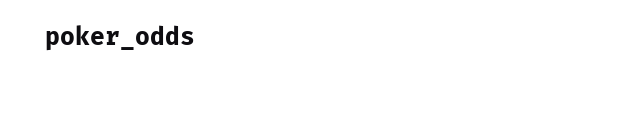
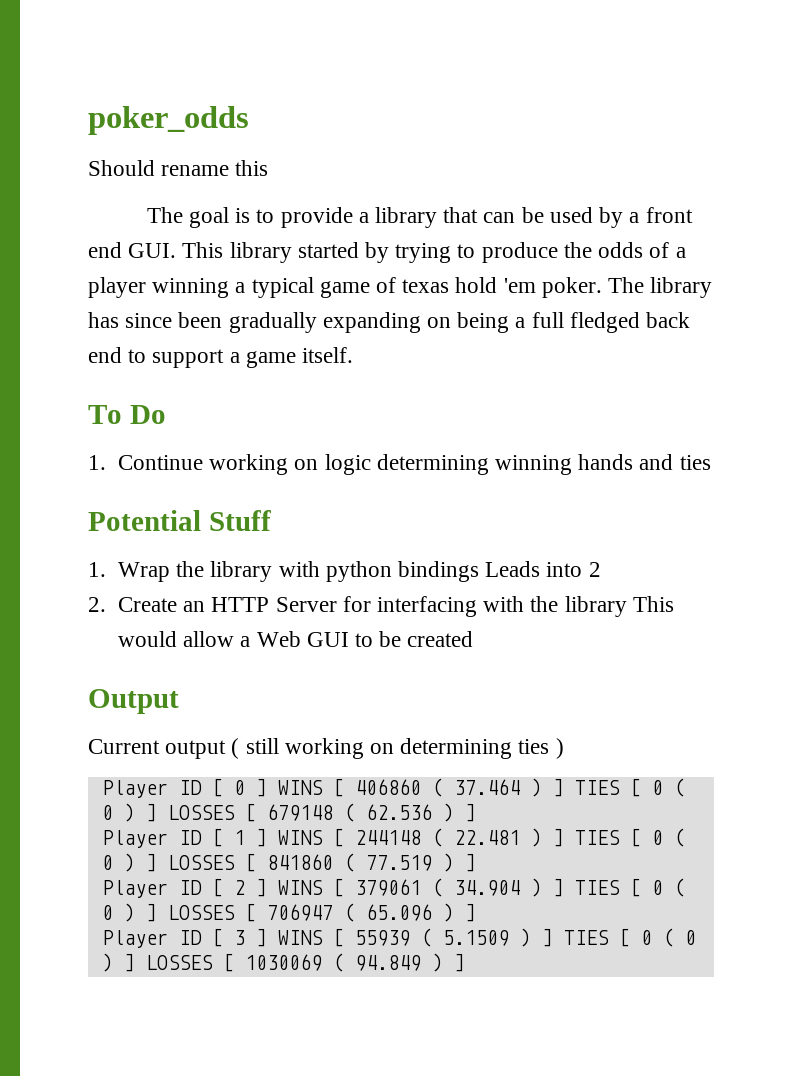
(195, 38) none -> [88,160,269,176] [146,207,693,228] [88,242,686,263] [88,277,713,298] [88,312,691,333] [88,347,354,368] [88,405,166,424] [88,454,711,475] [88,510,271,531] [88,561,601,582] [88,596,674,617] [117,631,474,647] [88,689,179,714] [88,738,564,759] [101,778,685,798] [101,803,476,822] [101,828,685,848] [101,853,476,872] [101,878,685,898] [101,903,476,922] [101,928,696,948] [101,953,465,972] // Should rename this // The goal is to provide a library that can be used by a front end GUI. This library started by trying to produce the odds of a player winning a typical game of texas hold 'em poker. The library has since been gradually expanding on being a full fledged back end to support a game itself. // To Do // 1. Continue working on logic determining winning hands and ties // Potential Stuff // 1. Wrap the library with python bindings Leads into 2 // 2. Create an HTTP Server for interfacing with the library This would allow a Web GUI to be created // Output // Current output ( still working on determining ties ) // Player ID [ 0 ] WINS [ 406860 ( 37.464 ) ] TIES [ 0 ( 0 ) ] LOSSES [ 679148 ( 62.536 ) ] // Player ID [ 1 ] WINS [ 244148 ( 22.481 ) ] TIES [ 0 ( 0 ) ] LOSSES [ 841860 ( 77.519 ) ] // Player ID [ 2 ] WINS [ 379061 ( 34.904 ) ] TIES [ 0 ( 0 ) ] LOSSES [ 706947 ( 65.096 ) ] // Player ID [ 3 ] WINS [ 55939 ( 5.1509 ) ] TIES [ 0 ( 0 ) ] LOSSES [ 1030069 ( 94.849 ) ]

